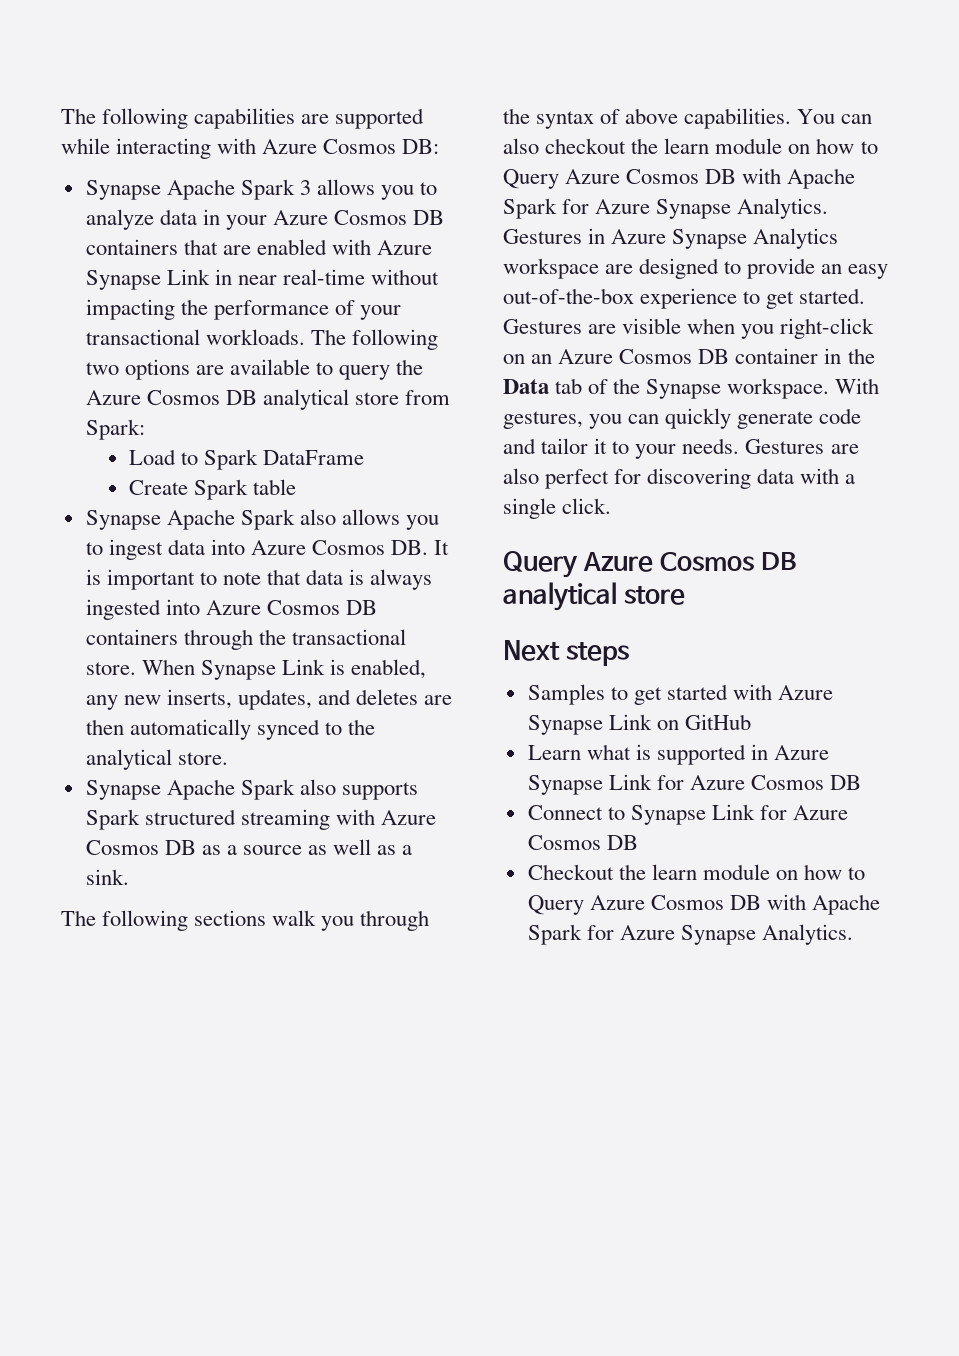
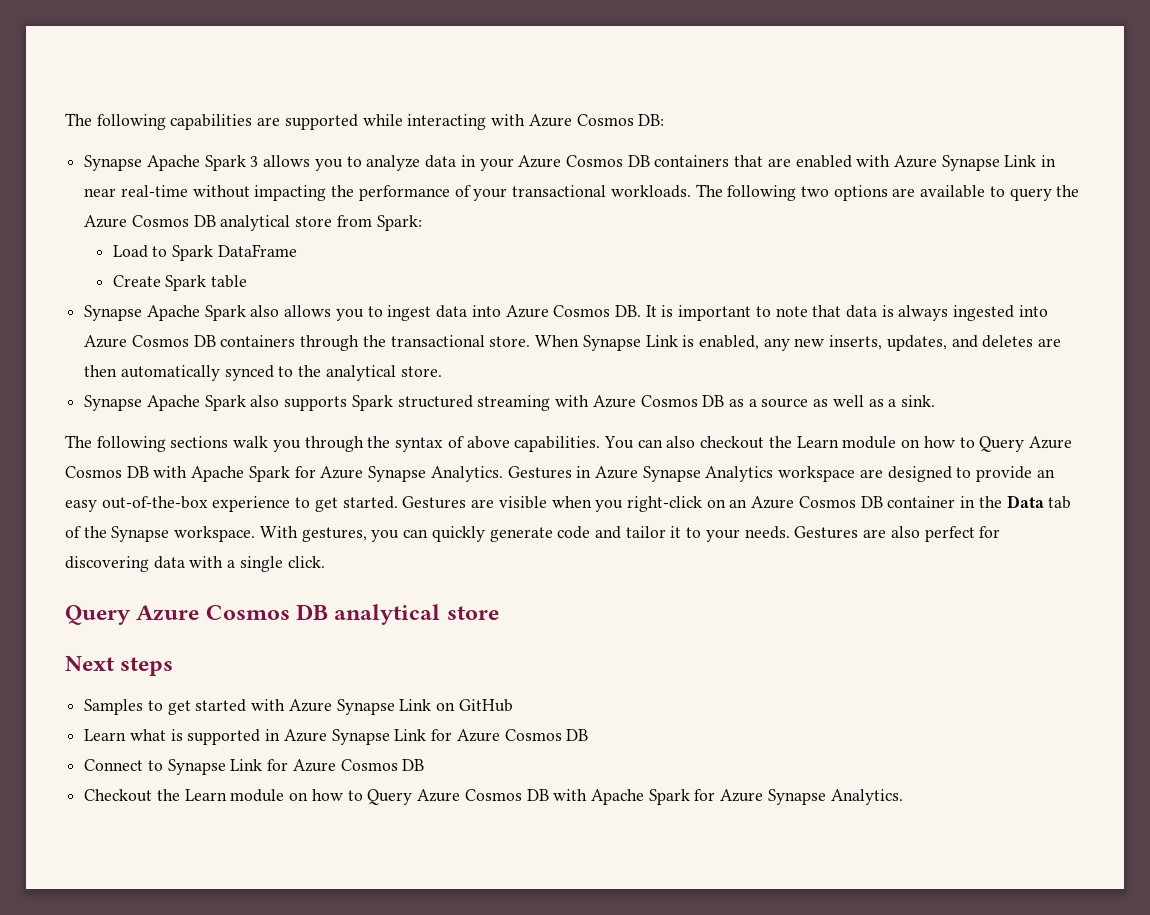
[664,138,710,154] learn -> [796,436,839,448] Learn
[651,864,697,880] learn -> [184,789,227,801] Learn

